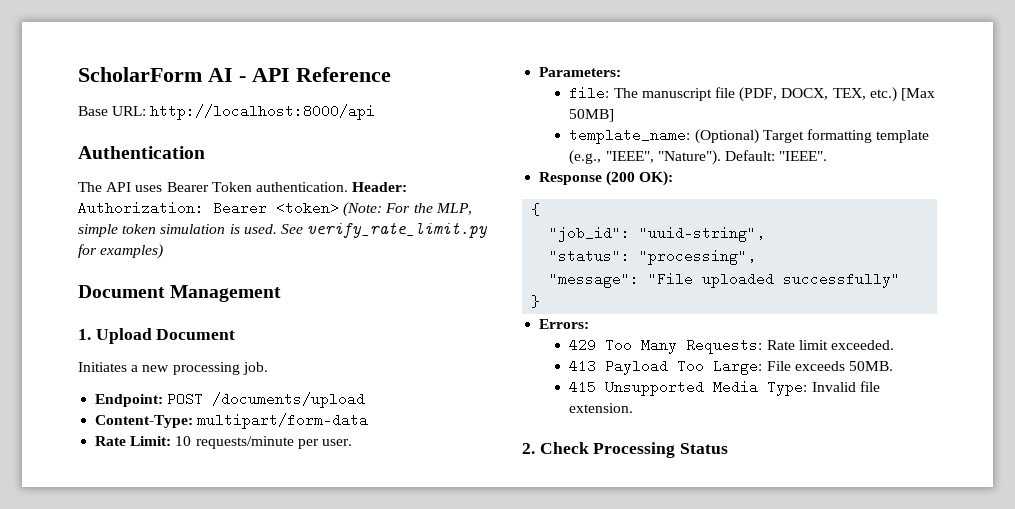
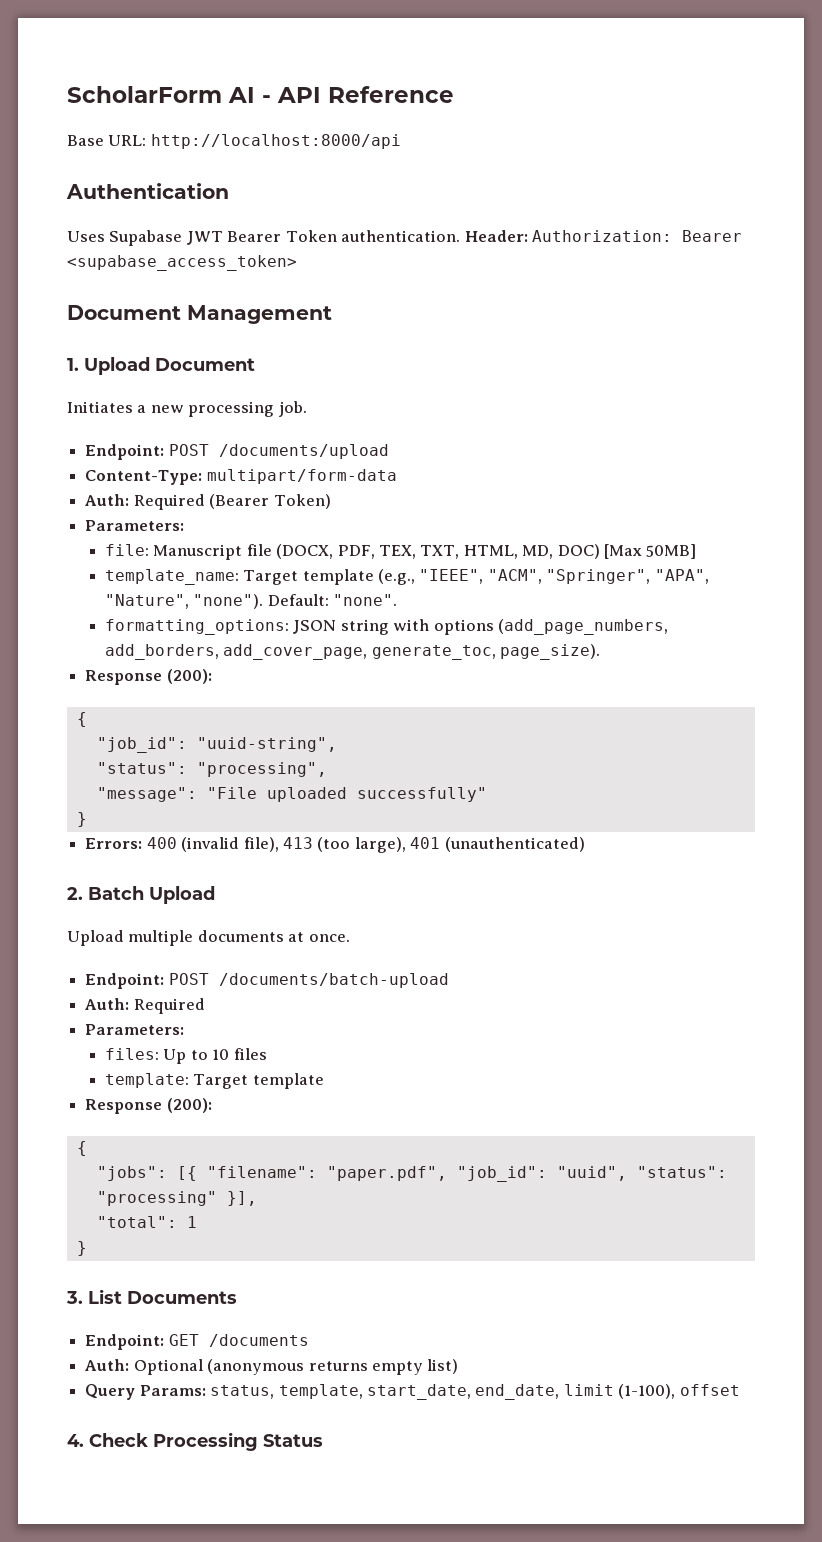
[78,182,163,192] The API uses -> [67,230,223,246] Uses Supabase JWT
[276,201,472,217] [78,222,489,238] [78,244,164,259] <token> (Note: For the MLP, simple token simulation is used. See verify_rate_limit.py for examples) -> [67,255,297,271] <supabase_access_token>
[95,436,352,449] [539,67,622,77] [569,86,935,102] [569,109,615,122] [569,128,930,144] [569,150,828,165] [539,171,674,186] Rate Limit: 10 requests/minute per user. // Parameters: // file: The manuscript file (PDF, DOCX, TEX, etc.) [Max 50MB] // template_name: (Optional) Target formatting template (e.g., "IEEE", "Nature"). Default: "IEEE". // Response (200 OK): -> [85,494,331,510] [85,520,185,531] [104,544,696,560] [104,569,709,585] [104,594,398,609] [104,619,668,635] [104,644,601,660] [85,669,212,685] Auth: Required (Bearer Token) // Parameters: // file: Manuscript file (DOCX, PDF, TEX, TXT, HTML, MD, DOC) [Max 50MB] // template_name: Target template (e.g., "IEEE", "ACM", "Springer", "APA", "Nature", "none"). Default: "none". // formatting_options: JSON string with options (add_page_numbers, add_borders, add_cover_page, generate_toc, page_size). // Response (200):
[569,338,894,354] [569,359,893,375] [569,380,880,396] [569,403,634,413] [522,443,535,454] // 429 Too Many Requests: Rate limit exceeded. // 413 Payload Too Large: File exceeds 50MB. // 415 Unsupported Media Type: Invalid file extension. // 2. -> [146,837,585,853] [67,886,215,904] [67,930,350,946] [85,973,449,989] [85,998,205,1014] [85,1024,185,1035] [104,1048,267,1064] [104,1073,324,1089] [85,1098,212,1114] [76,1141,87,1156] [96,1166,727,1182] [96,1191,257,1206] [96,1216,197,1228] [76,1241,87,1256] [66,1289,237,1304] [85,1334,309,1350] [85,1359,459,1375] [85,1384,740,1400] [67,1434,84,1447] 400 (invalid file), 413 (too large), 401 (unauthenticated) // 2. Batch Upload // Upload multiple documents at once. // Endpoint: POST /documents/batch-upload // Auth: Required // Parameters: // files: Up to 10 files // template: Target template // Response (200): // { // "jobs": [{ "filename": "paper.pdf", "job_id": "uuid", "status": "processing" }], // "total": 1 // } // 3. List Documents // Endpoint: GET /documents // Auth: Optional (anonymous returns empty list) // Query Params: status, template, start_date, end_date, limit (1-100), offset // 4.

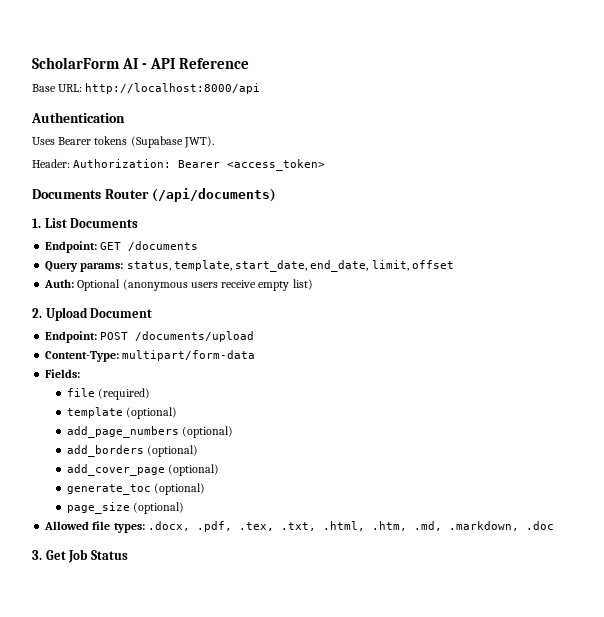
[109,230,743,246] [67,255,297,271] [67,305,332,324] [67,357,255,375] [67,401,307,417] Supabase JWT Bearer Token authentication. Header: Authorization: Bearer <supabase_access_token> // Document Management // 1. Upload Document // Initiates a new processing job. -> [58,136,214,148] [32,159,326,171] [32,188,276,202] [32,218,139,228] [45,241,199,253] [45,260,454,272] [44,279,313,291] [32,307,153,321] Bearer tokens (Supabase JWT). // Header: Authorization: Bearer <access_token> // Documents Router (/api/documents) // 1. List Documents // Endpoint: GET /documents // Query params: status, template, start_date, end_date, limit, offset // Auth: Optional (anonymous users receive empty list) // 2. Upload Document
[85,494,331,510] [85,520,185,531] [104,544,696,560] [104,569,709,585] [104,594,398,609] [104,619,668,635] [104,644,601,660] [85,669,212,685] [76,712,87,727] [96,737,337,753] [96,762,327,777] [96,787,487,802] [76,812,87,827] [85,837,585,853] [67,886,215,904] [67,930,350,946] [85,973,449,989] [85,998,205,1014] [85,1024,185,1035] [104,1048,267,1064] [104,1073,324,1089] [85,1098,212,1114] [76,1141,87,1156] [96,1166,727,1182] [96,1191,257,1206] [96,1216,197,1228] [76,1241,87,1256] [66,1289,237,1304] [85,1334,309,1350] [85,1359,459,1375] [85,1384,740,1400] [67,1432,258,1451] Auth: Required (Bearer Token) // Parameters: // file: Manuscript file (DOCX, PDF, TEX, TXT, HTML, MD, DOC) [Max 50MB] // template_name: Target template (e.g., "IEEE", "ACM", "Springer", "APA", "Nature", "none"). Default: "none". // formatting_options: JSON string with options (add_page_numbers, add_borders, add_cover_page, generate_toc, page_size). // Response (200): // { // "job_id": "uuid-string", // "status": "processing", // "message": "File uploaded successfully" // } // Errors: 400 (invalid file), 413 (too large), 401 (unauthenticated) // 2. Batch Upload // Upload multiple documents at once. // Endpoint: POST /documents/batch-upload // Auth: Required // Parameters: // files: Up to 10 files // template: Target template // Response (200): // { // "jobs": [{ "filename": "paper.pdf", "job_id": "uuid", "status": "processing" }], // "total": 1 // } // 3. List Documents // Endpoint: GET /documents // Auth: Optional (anonymous returns empty list) // Query Params: status, template, start_date, end_date, limit (1-100), offset // 4. Check Processing -> [45,369,81,378] [66,388,151,400] [66,407,178,419] [66,426,234,438] [66,445,199,457] [66,464,220,476] [66,483,206,495] [66,502,185,514] [44,521,554,533] [32,549,89,563] Fields: // file (required) // template (optional) // add_page_numbers (optional) // add_borders (optional) // add_cover_page (optional) // generate_toc (optional) // page_size (optional) // Allowed file types: .docx, .pdf, .tex, .txt, .html, .htm, .md, .markdown, .doc // 3. Get Job

